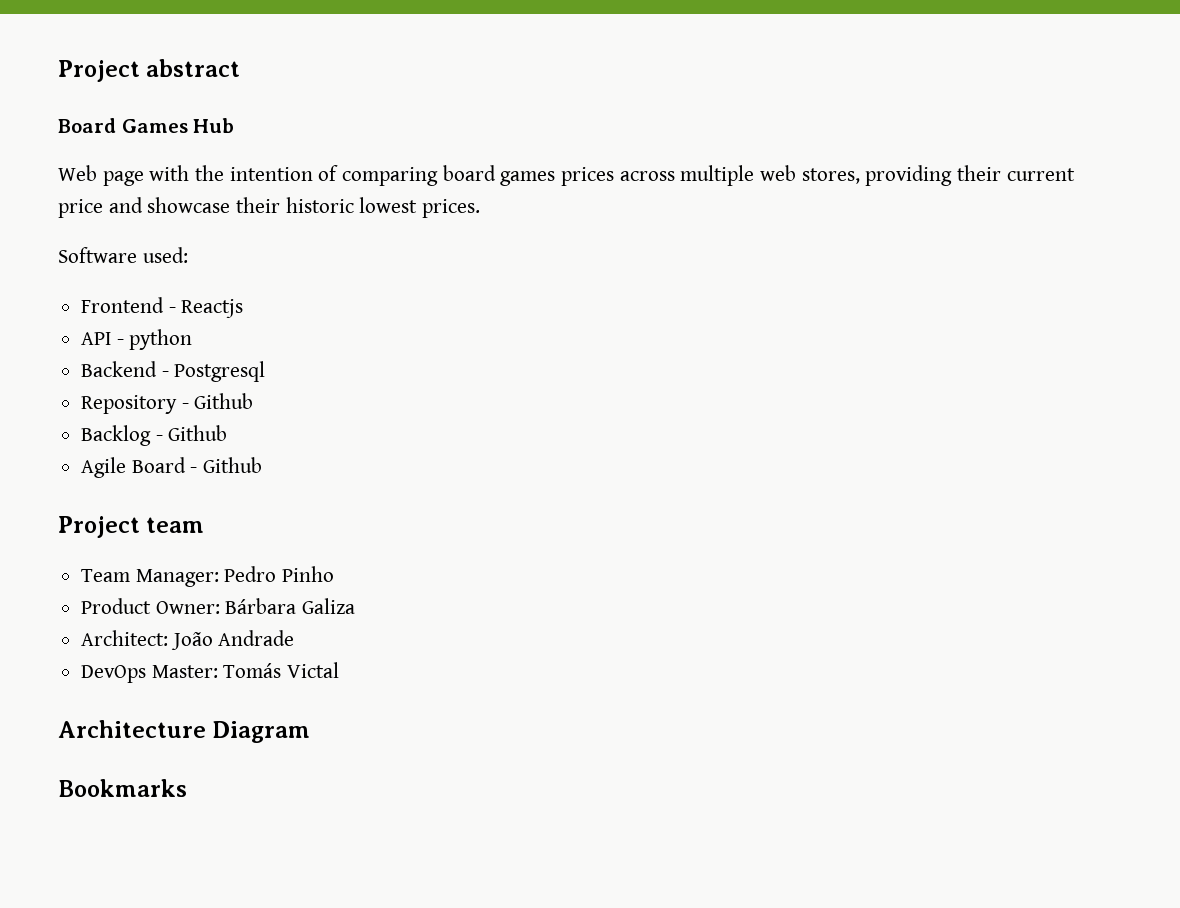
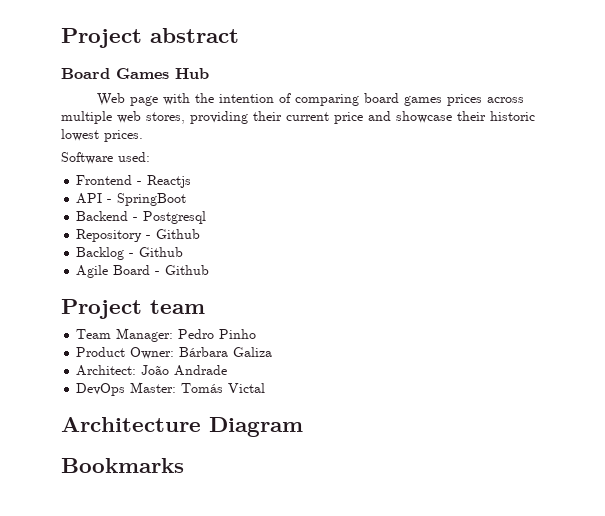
[129,329,193,350] python -> [117,193,187,206] SpringBoot

